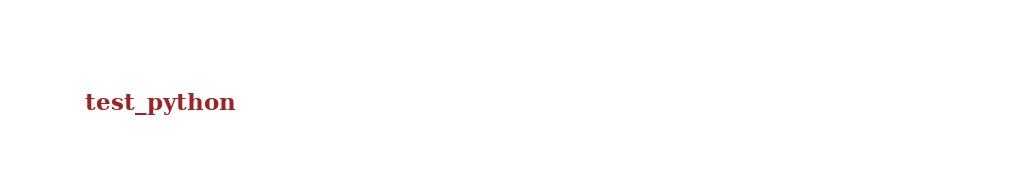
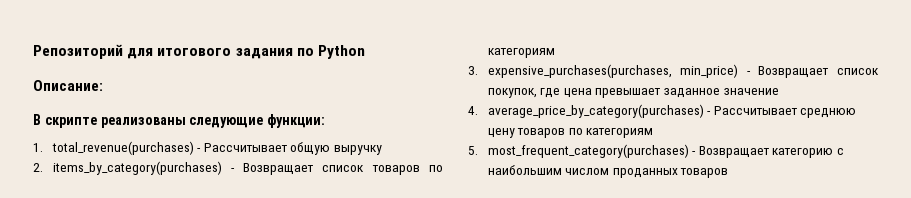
[85,93,236,115] test_python -> [33,44,365,59] [33,80,103,91] [33,114,326,128] [33,141,383,155] [33,161,443,175] [487,48,555,58] [468,64,879,78] [487,88,779,98] [468,104,857,118] [487,128,654,138] [468,144,845,158] [487,165,729,178] Репозиторий для итогового задания по Python // Описание: // В скрипте реализованы следующие функции: // 1. total_revenue(purchases) - Рассчитывает общую выручку // 2. items_by_category(purchases) - Возвращает список товаров по категориям // 3. expensive_purchases(purchases, min_price) - Возвращает список покупок, где цена превышает заданное значение // 4. average_price_by_category(purchases) - Рассчитывает среднюю цену товаров по категориям // 5. most_frequent_category(purchases) - Возвращает категорию с наибольшим числом проданных товаров

